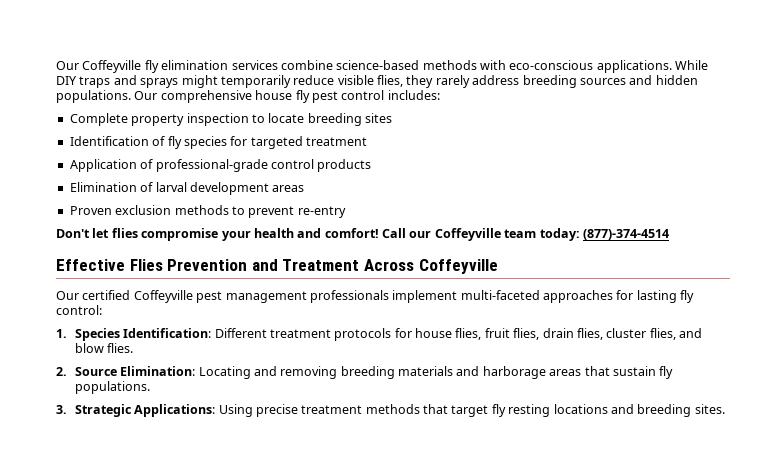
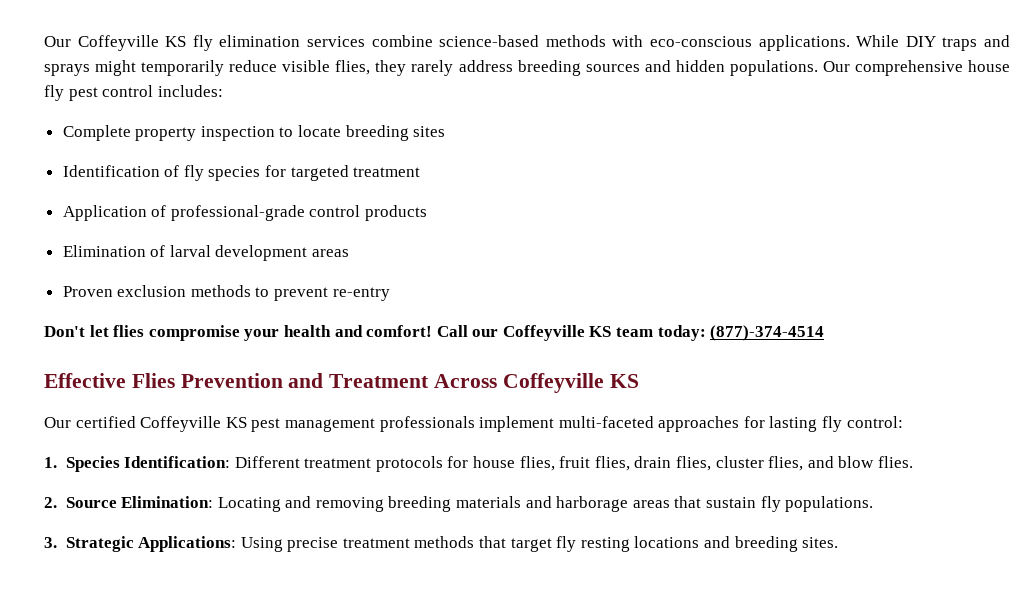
(142, 66) none -> [165,36,187,47] KS
(501, 234) none -> [589,326,612,337] KS
(498, 266) none -> [609,374,639,388] KS
(193, 296) none -> [225,417,247,428] KS

